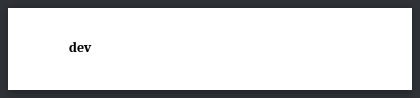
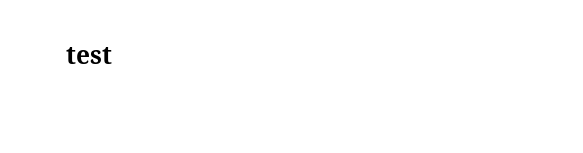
[69,41,92,52] dev -> [66,47,112,64] test

